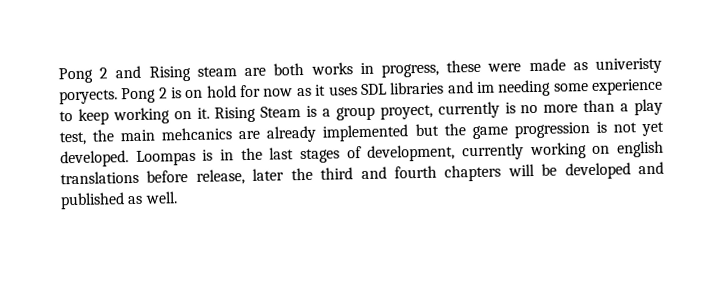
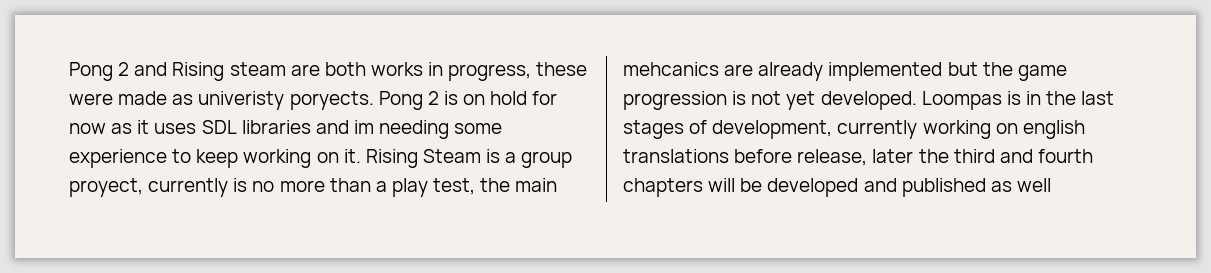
[144,191,178,204] well. -> [1016,178,1051,192] well

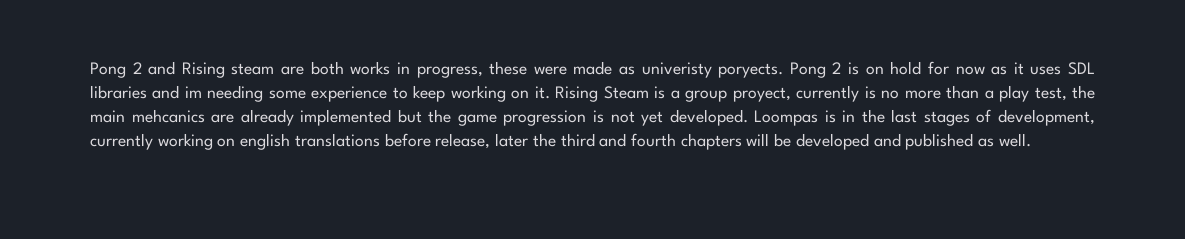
[1016,178,1051,192] well -> [998,133,1031,147] well.

